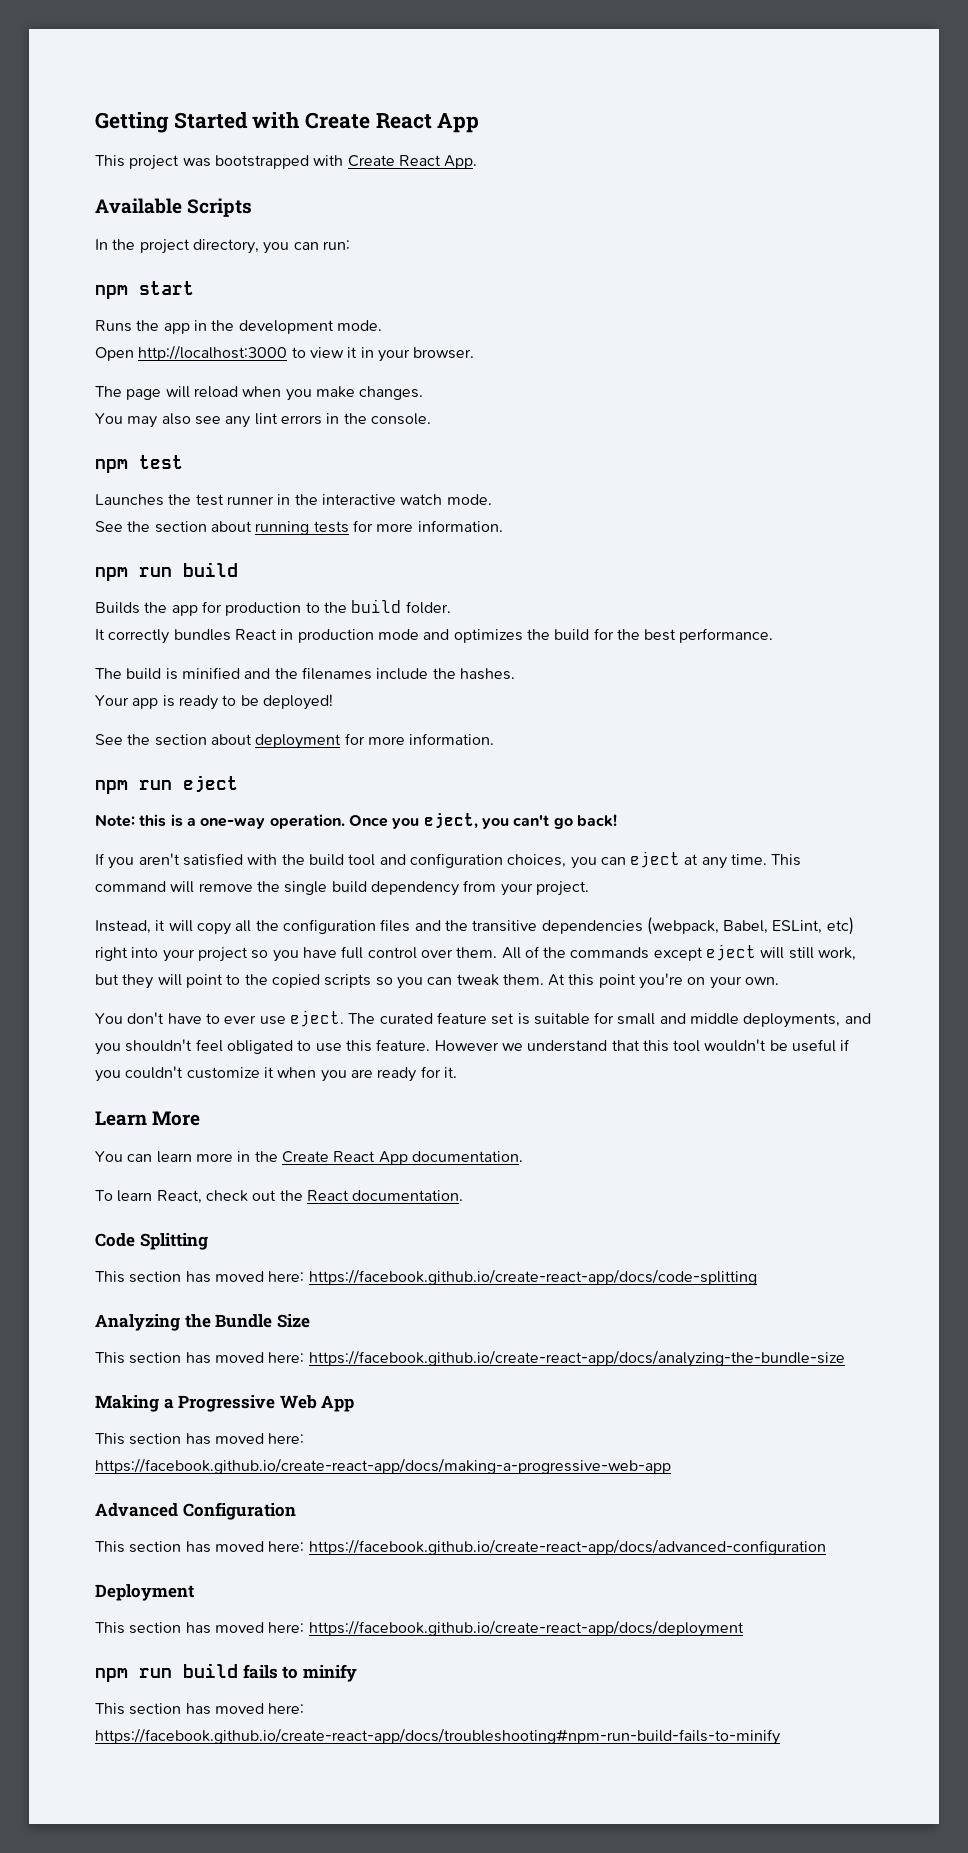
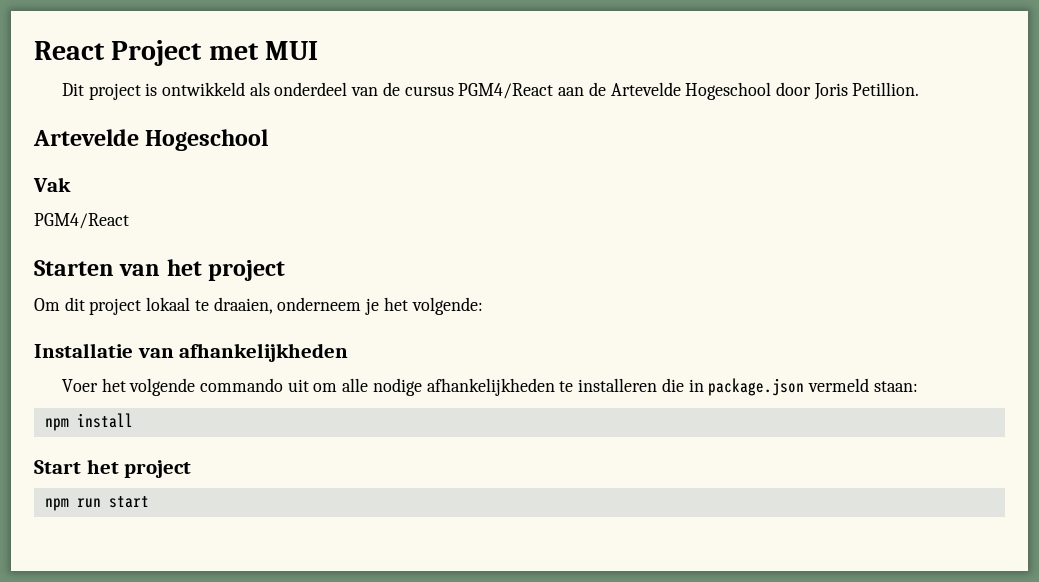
[95,112,480,133] [95,155,478,170] [95,198,253,217] [95,239,350,254] [95,281,194,299] [95,320,382,334] [95,345,475,362] [95,386,424,401] [95,413,431,428] [95,455,183,473] [95,494,492,506] [95,520,503,535] [95,562,238,581] [95,599,451,616] [95,628,774,644] [95,667,515,680] [95,694,333,710] [95,733,495,749] [95,775,238,794] [95,813,617,829] [95,851,802,869] [95,880,589,896] [95,917,854,935] [95,944,857,962] [95,973,780,989] [95,1010,871,1028] [95,1039,851,1055] [95,1066,457,1082] [95,1111,201,1126] [95,1151,523,1165] [95,1190,464,1204] [95,1233,208,1250] [95,1269,757,1285] [95,1314,310,1331] [95,1350,845,1367] [95,1395,355,1412] [95,1433,305,1445] [95,1458,671,1474] [95,1502,296,1520] [95,1539,826,1555] [95,1584,194,1601] [95,1620,744,1637] [95,1663,357,1682] [95,1703,305,1715] [95,1728,780,1745] Getting Started with Create React App // This project was bootstrapped with Create React App. // Available Scripts // In the project directory, you can run: // npm start // Runs the app in the development mode. // Open http://localhost:3000 to view it in your browser. // The page will reload when you make changes. // You may also see any lint errors in the console. // npm test // Launches the test runner in the interactive watch mode. // See the section about running tests for more information. // npm run build // Builds the app for production to the build folder. // It correctly bundles React in production mode and optimizes the build for the best performance. // The build is minified and the filenames include the hashes. // Your app is ready to be deployed! // See the section about deployment for more information. // npm run eject // Note: this is a one-way operation. Once you eject, you can't go back! // If you aren't satisfied with the build tool and configuration choices, you can eject at any time. This command will remove the single build dependency from your project. // Instead, it will copy all the configuration files and the transitive dependencies (webpack, Babel, ESLint, etc) right into your project so you have full control over them. All of the commands except eject will still work, but they will point to the copied scripts so you can tweak them. At this point you're on your own. // You don't have to ever use eject. The curated feature set is suitable for small and middle deployments, and you shouldn't feel obligated to use this feature. However we understand that this tool wouldn't be useful if you couldn't customize it when you are ready for it. // Learn More // You can learn more in the Create React App documentation. // To learn React, check out the React documentation. // Code Splitting // This section has moved here: https://facebook.github.io/create-react-app/docs/code-splitting // Analyzing the Bundle Size // This section has moved here: https://facebook.github.io/create-react-app/docs/analyzing-the-bundle-size // Making a Progressive Web App // This section has moved here: https://facebook.github.io/create-react-app/docs/making-a-progressive-web-app // Advanced Configuration // This section has moved here: https://facebook.github.io/create-react-app/docs/advanced-configuration // Deployment // This section has moved here: https://facebook.github.io/create-react-app/docs/deployment // npm run build fails to minify // This section has moved here: https://facebook.github.io/create-react-app/docs/troubleshooting#npm-run-build-fails-to-minify -> [34,40,319,66] [61,82,920,100] [33,129,269,151] [33,177,71,192] [34,213,129,229] [34,259,286,281] [34,297,483,315] [34,343,349,362] [61,378,918,396] [44,413,133,431] [34,459,192,478] [44,496,149,511] React Project met MUI // Dit project is ontwikkeld als onderdeel van de cursus PGM4/React aan de Artevelde Hogeschool door Joris Petillion. // Artevelde Hogeschool // Vak // PGM4/React // Starten van het project // Om dit project lokaal te draaien, onderneem je het volgende: // Installatie van afhankelijkheden // Voer het volgende commando uit om alle nodige afhankelijkheden te installeren die in package.json vermeld staan: // npm install // Start het project // npm run start

